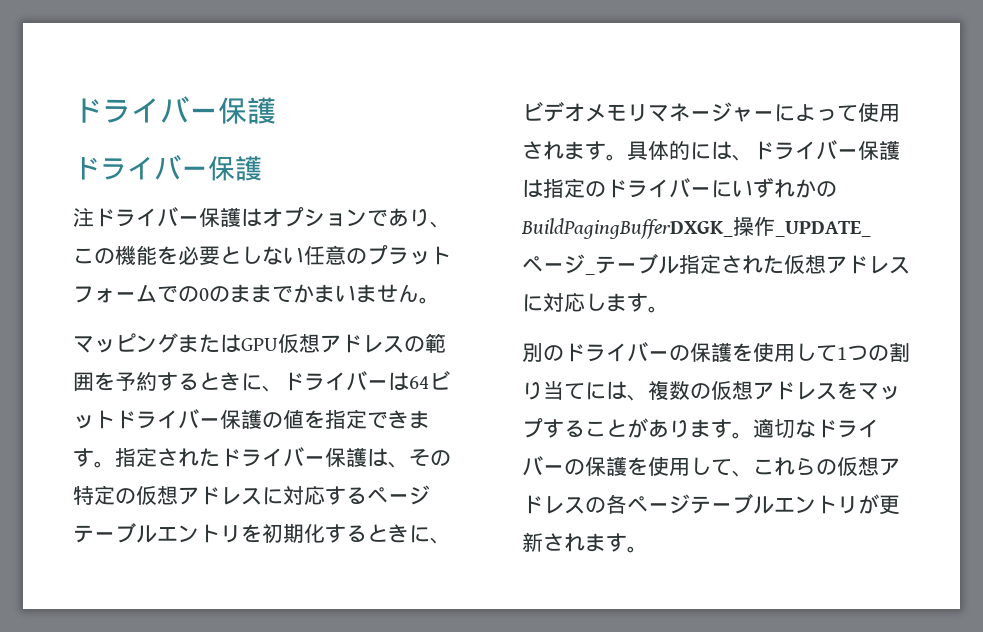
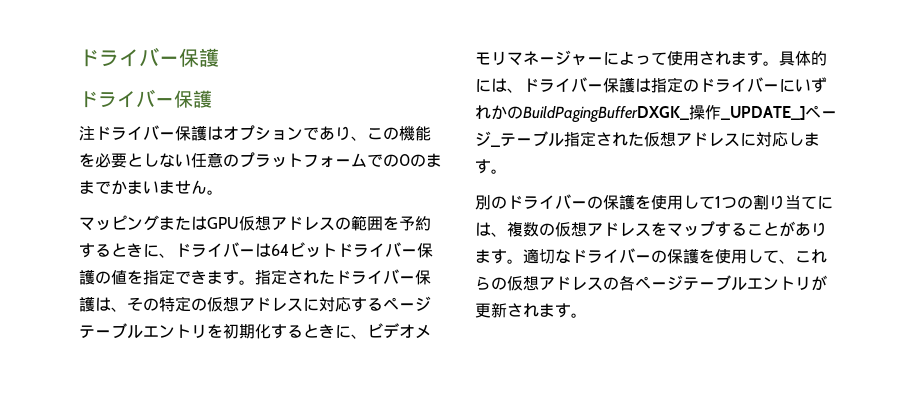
[775,221,871,237] _UPDATE_ -> [720,106,805,120] _UPDATE_]

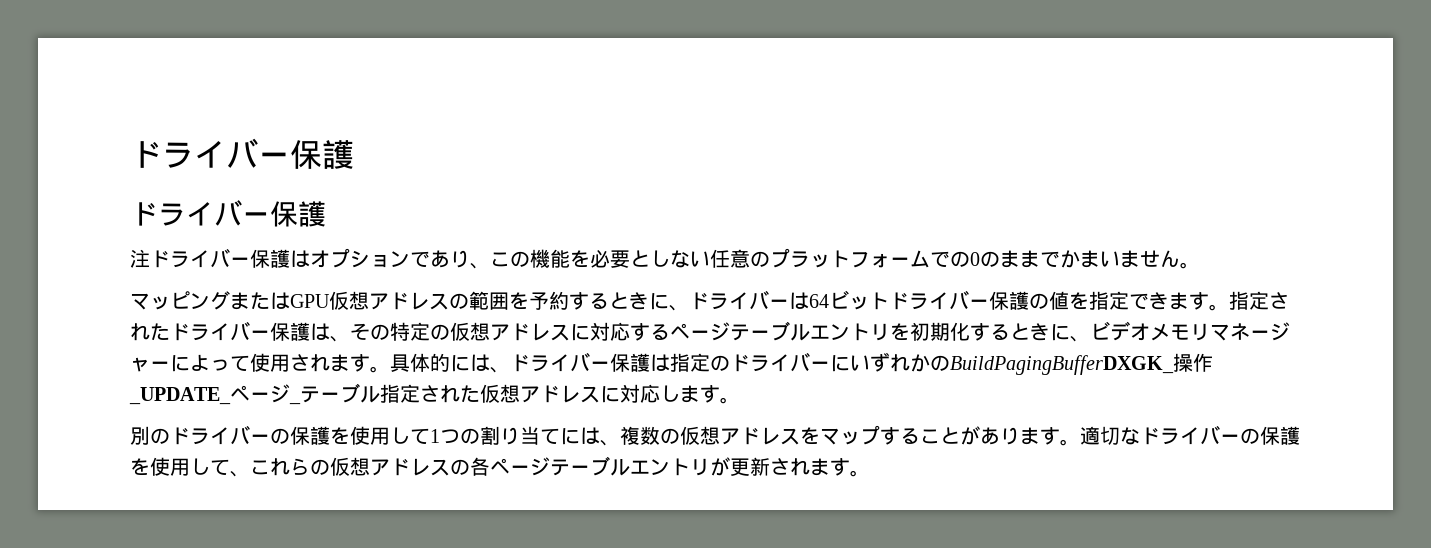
[720,106,805,120] _UPDATE_] -> [129,387,231,405] _UPDATE_

